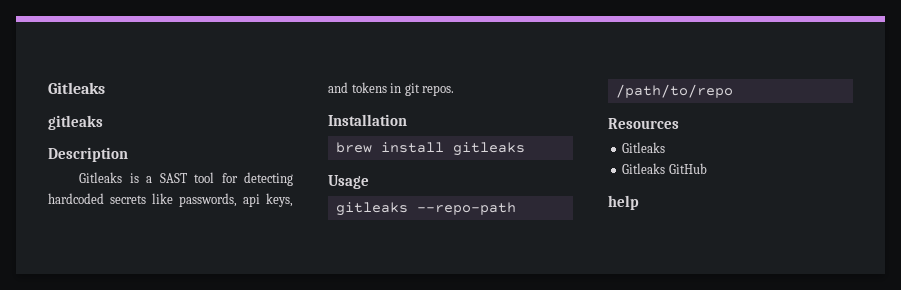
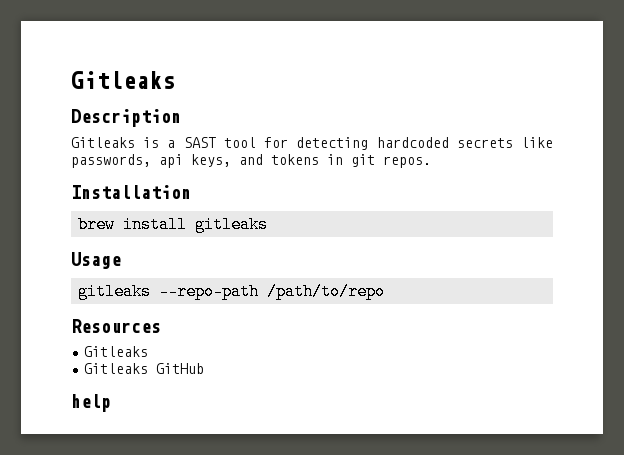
[48,82,105,94] [48,115,103,130] Gitleaks // gitleaks -> [71,71,175,89] Gitleaks

